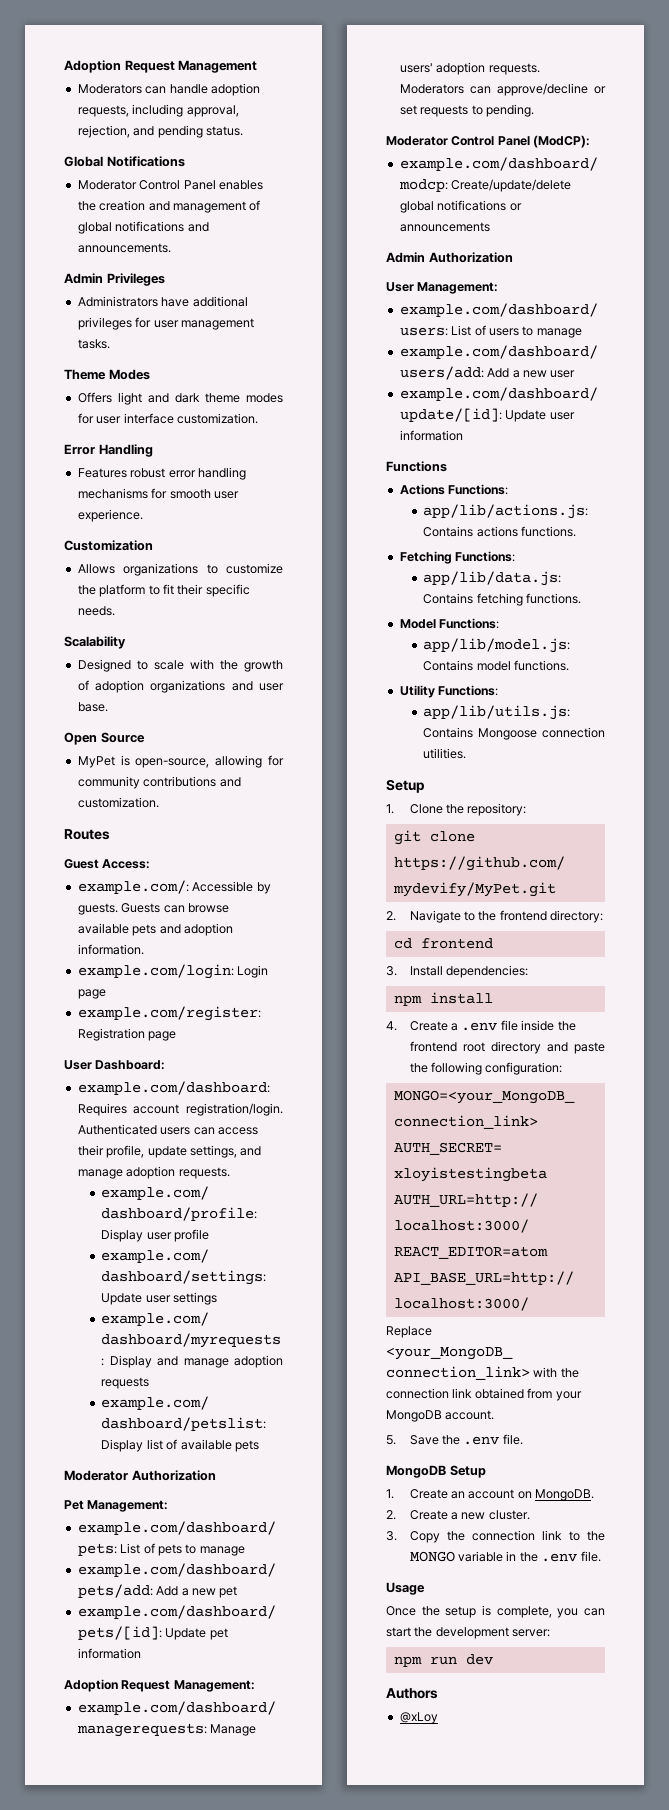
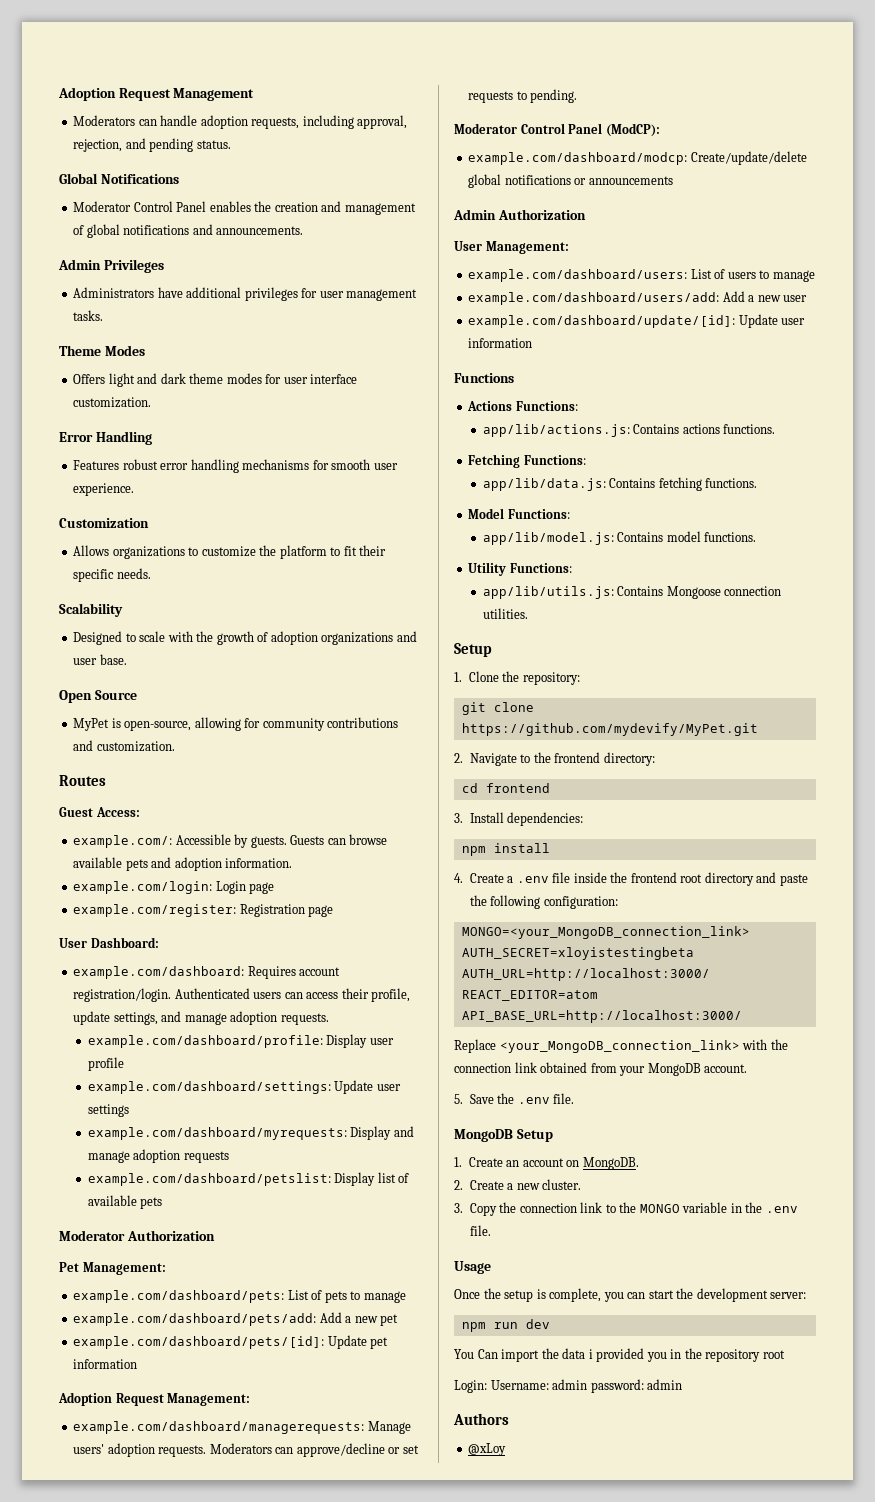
(493, 1659) none -> [454,1348,785,1362] [454,1379,683,1393] // You Can import the data i provided you in the repository root // Login: Username: admin password: admin

